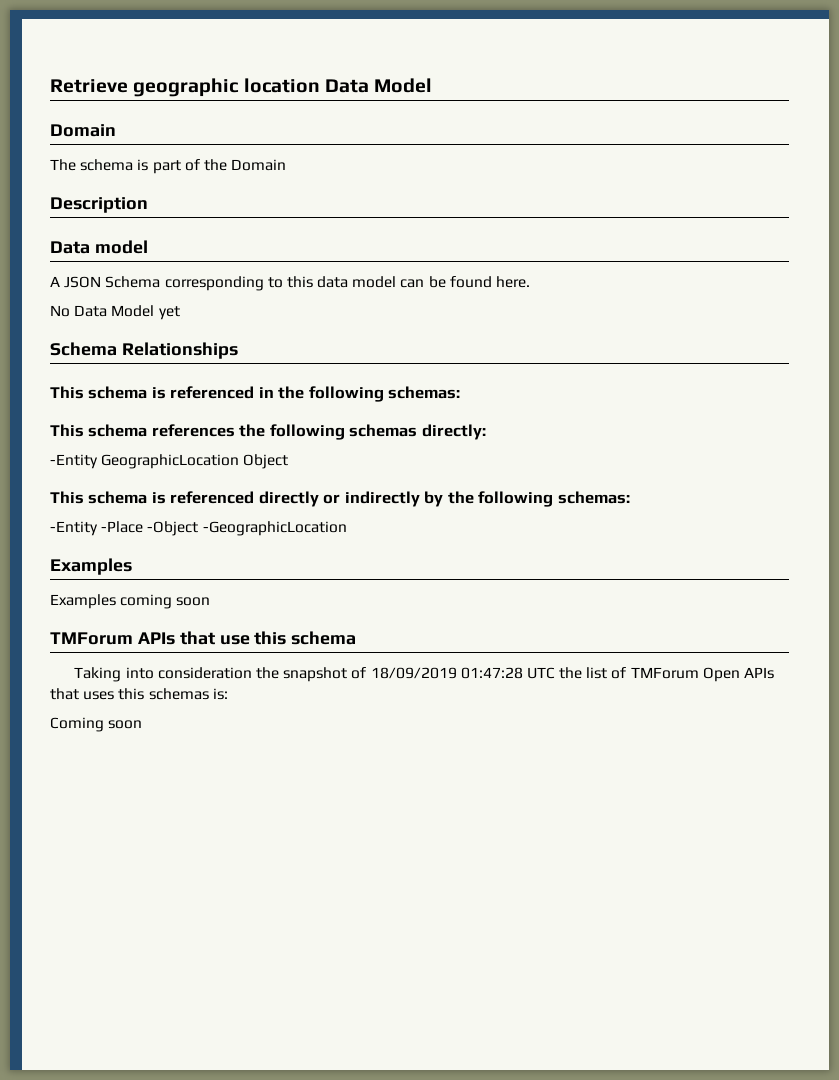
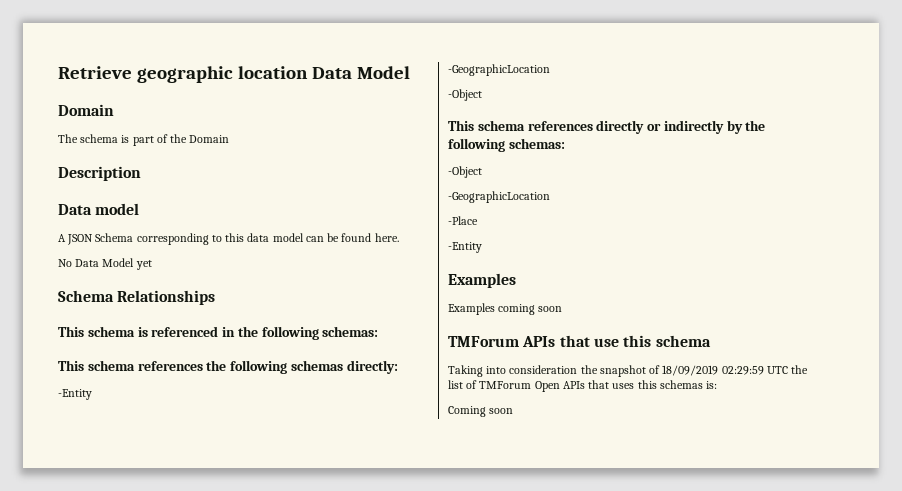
[101,454,289,469] [50,491,255,504] GeographicLocation Object // This schema is referenced -> [448,64,550,76] [448,89,482,101] [448,120,593,131] // -GeographicLocation // -Object // This schema references
[50,521,347,536] -Entity -Place -Object -GeographicLocation -> [448,166,482,178] [448,191,550,203] [448,216,478,225] [448,242,482,253] -Object // -GeographicLocation // -Place // -Entity
[460,667,523,679] 01:47:28 -> [721,366,764,375] 02:29:59

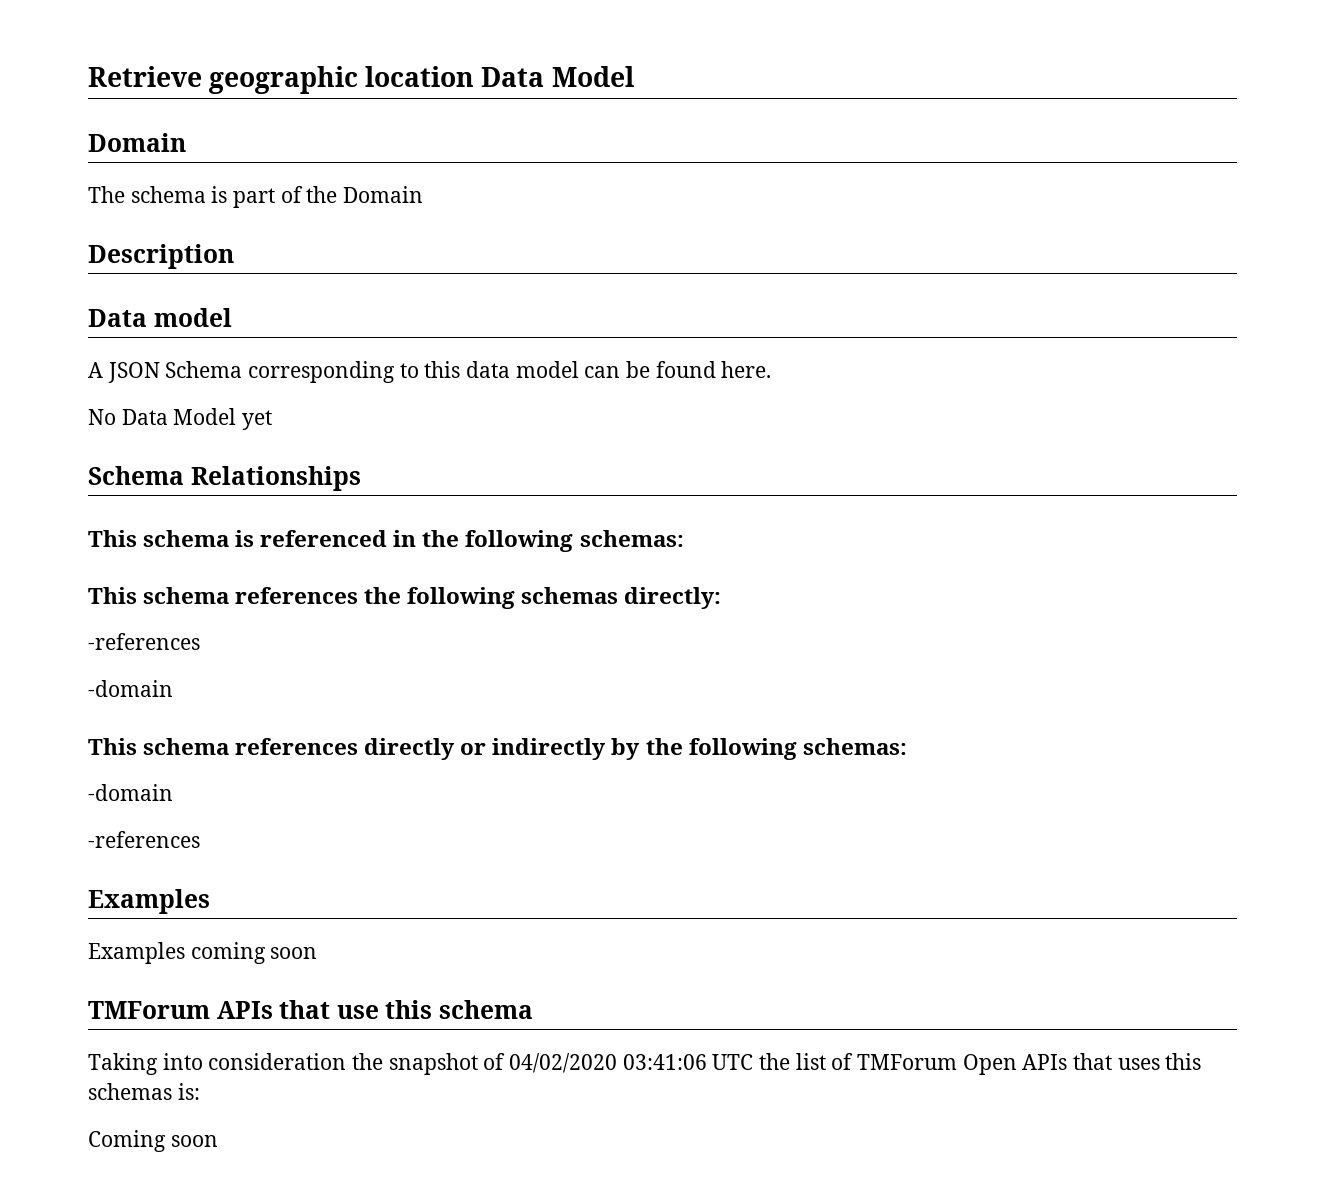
[58,389,92,400] [448,64,550,76] [448,89,482,101] -Entity // -GeographicLocation // -Object -> [88,633,200,650] [88,680,173,697] -references // -domain
[448,166,482,178] [448,191,550,203] [448,216,478,225] [448,242,482,253] -Object // -GeographicLocation // -Place // -Entity -> [88,784,173,801] [88,831,200,848] -domain // -references
[662,365,764,376] 18/09/2019 02:29:59 -> [509,1053,707,1073] 04/02/2020 03:41:06

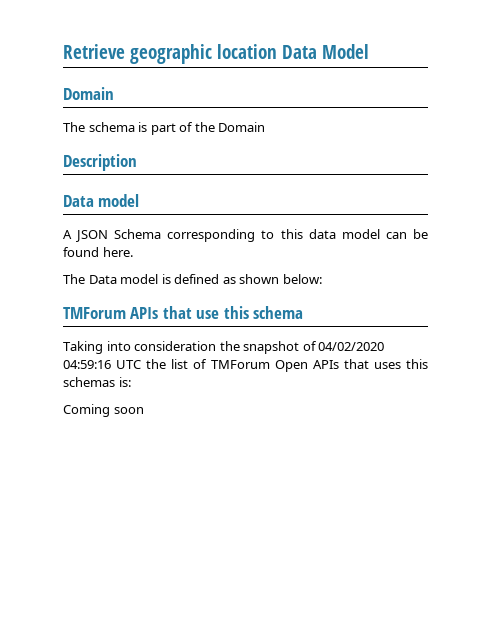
[88,408,273,430] [88,466,361,491] [88,530,684,552] [88,587,722,609] [88,633,200,650] [88,680,173,697] [88,738,907,760] [88,784,173,801] [88,831,200,848] [88,889,210,914] [88,942,318,964] No Data Model yet // Schema Relationships // This schema is referenced in the following schemas: // This schema references the following schemas directly: // -references // -domain // This schema references directly or indirectly by the following schemas: // -domain // -references // Examples // Examples coming soon -> [63,274,322,284] The Data model is defined as shown below:
[622,1054,707,1070] 03:41:06 -> [63,360,111,369] 04:59:16

